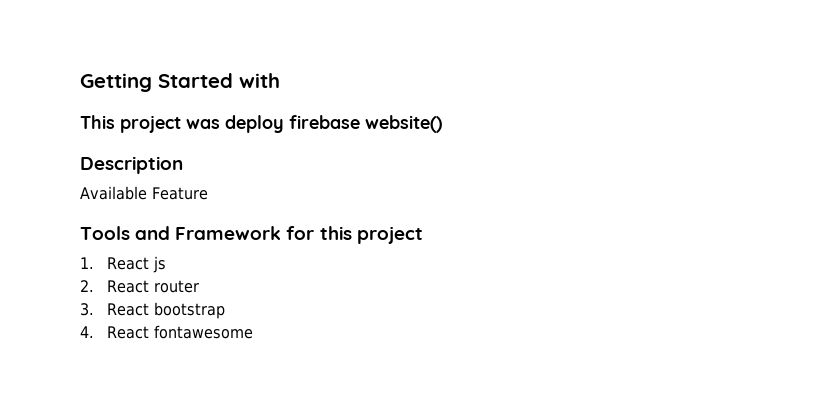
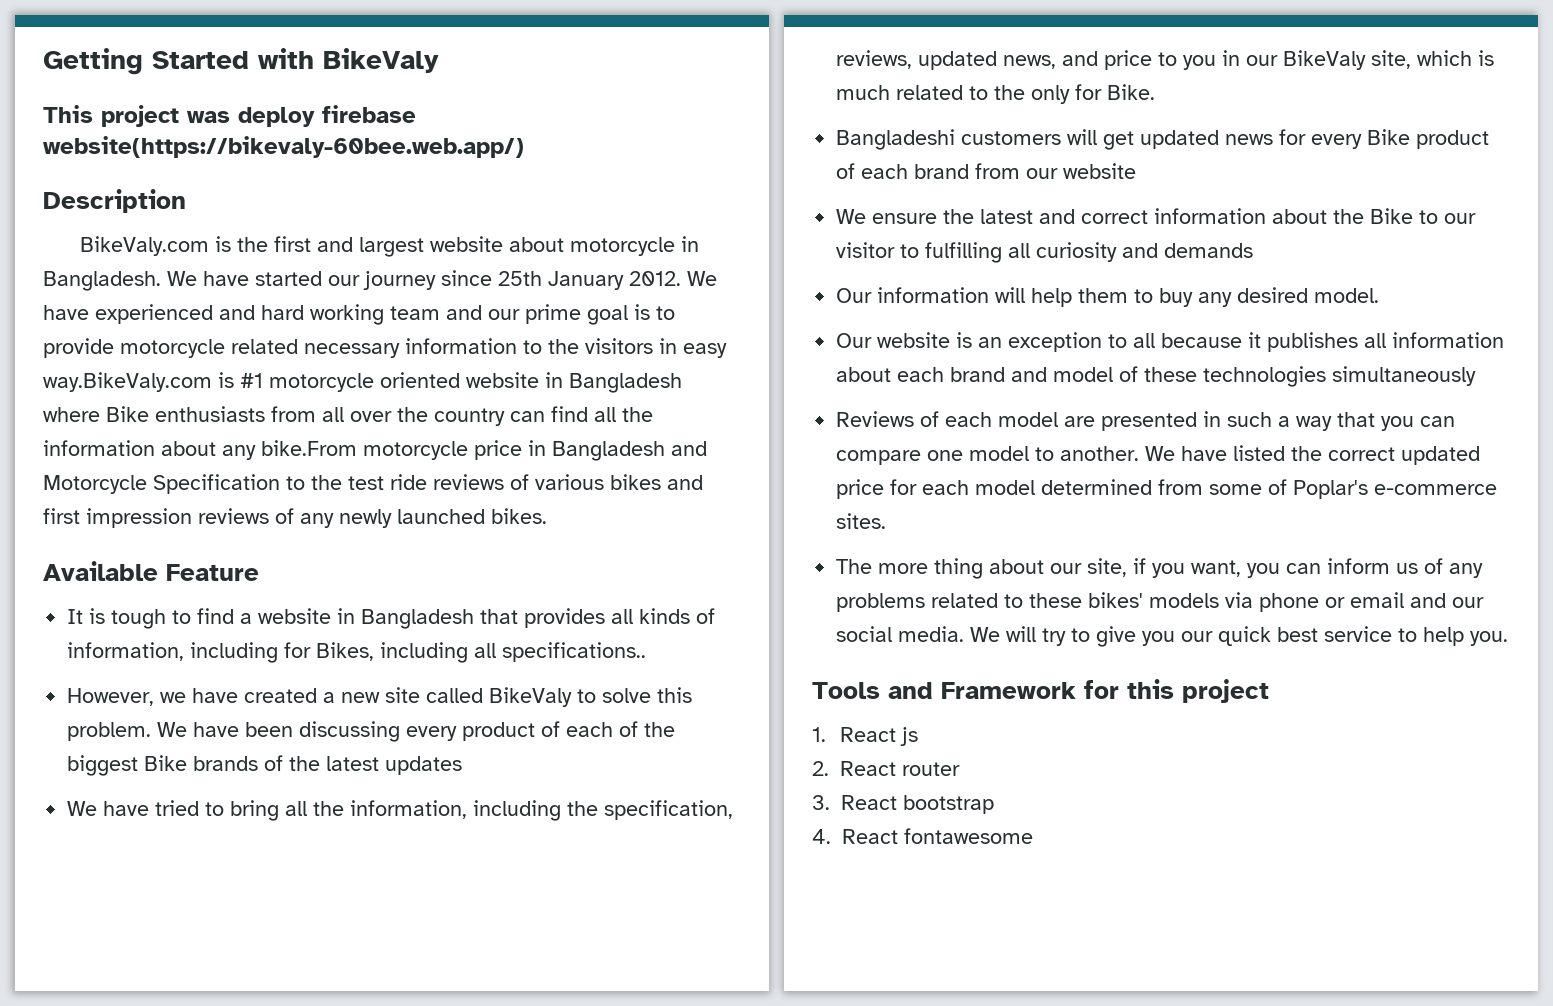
(280, 80) none -> [323,48,439,73] BikeValy
[365,115,442,133] website() -> [43,136,524,158] website(https://bikevaly-60bee.web.app/)
[80,186,208,200] Available Feature -> [79,236,699,257] [43,270,717,291] [43,304,675,325] [43,338,727,358] [43,372,682,393] [43,406,653,426] [43,440,707,461] [43,474,703,494] [43,508,547,528] [43,561,259,581] [67,608,716,629] [67,642,647,663] [67,687,693,707] [67,721,676,742] [67,755,463,776] [67,800,734,821] [836,50,1495,70] [836,84,1156,104] [836,129,1490,150] [836,163,1137,179] [836,208,1477,224] [836,242,1254,263] [836,287,1380,307] [836,332,1505,352] [836,366,1477,387] [836,411,1456,431] [836,445,1481,465] [836,479,1498,499] [836,513,887,529] [836,558,1484,579] [836,592,1485,612] [836,626,1509,647] BikeValy.com is the first and largest website about motorcycle in Bangladesh. We have started our journey since 25th January 2012. We have experienced and hard working team and our prime goal is to provide motorcycle related necessary information to the visitors in easy way.BikeValy.com is #1 motorcycle oriented website in Bangladesh where Bike enthusiasts from all over the country can find all the information about any bike.From motorcycle price in Bangladesh and Motorcycle Specification to the test ride reviews of various bikes and first impression reviews of any newly launched bikes. // Available Feature // It is tough to find a website in Bangladesh that provides all kinds of information, including for Bikes, including all specifications.. // However, we have created a new site called BikeValy to solve this problem. We have been discussing every product of each of the biggest Bike brands of the latest updates // We have tried to bring all the information, including the specification, reviews, updated news, and price to you in our BikeValy site, which is much related to the only for Bike. // Bangladeshi customers will get updated news for every Bike product of each brand from our website // We ensure the latest and correct information about the Bike to our visitor to fulfilling all curiosity and demands // Our information will help them to buy any desired model. // Our website is an exception to all because it publishes all information about each brand and model of these technologies simultaneously // Reviews of each model are presented in such a way that you can compare one model to another. We have listed the correct updated price for each model determined from some of Poplar's e-commerce sites. // The more thing about our site, if you want, you can inform us of any problems related to these bikes' models via phone or email and our social media. We will try to give you our quick best service to help you.

